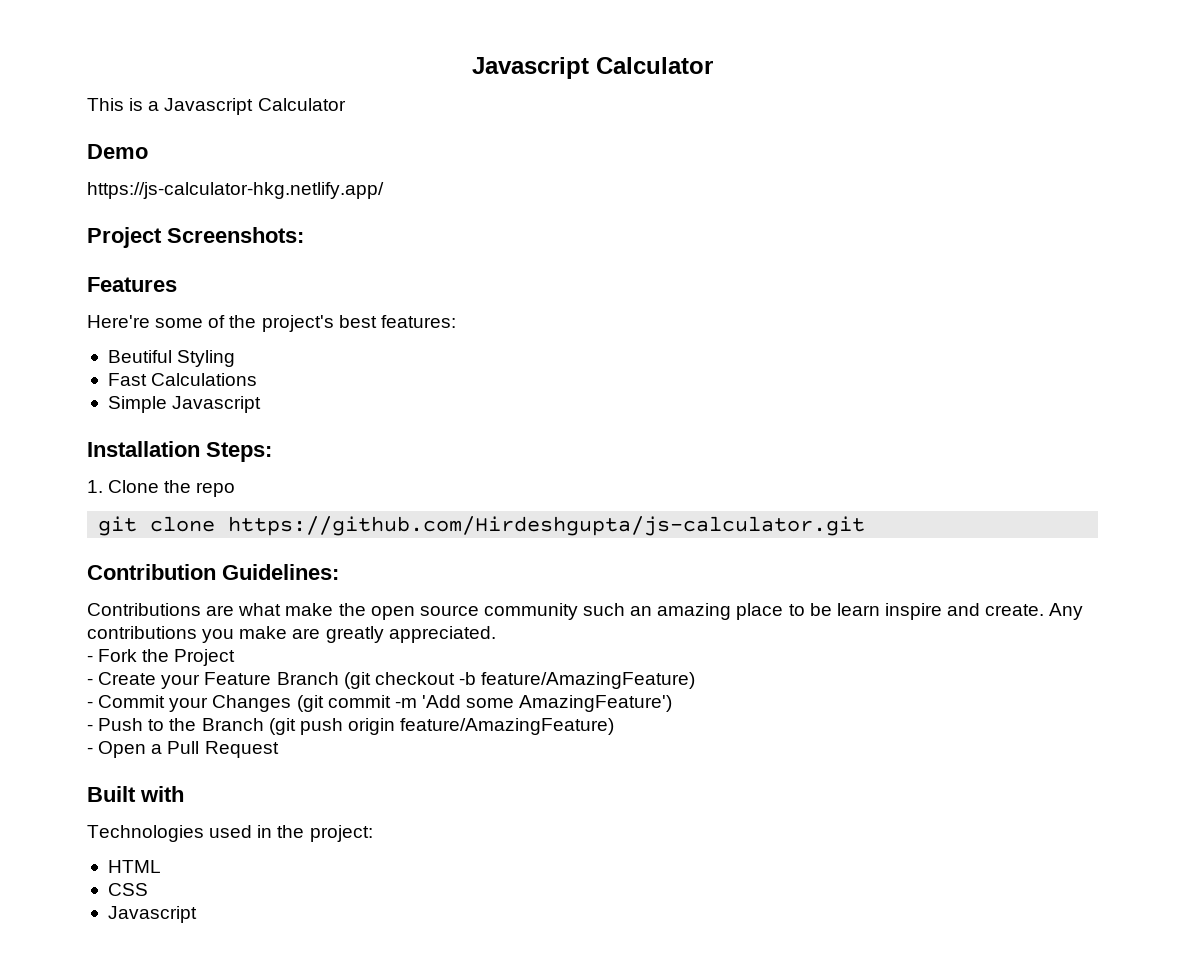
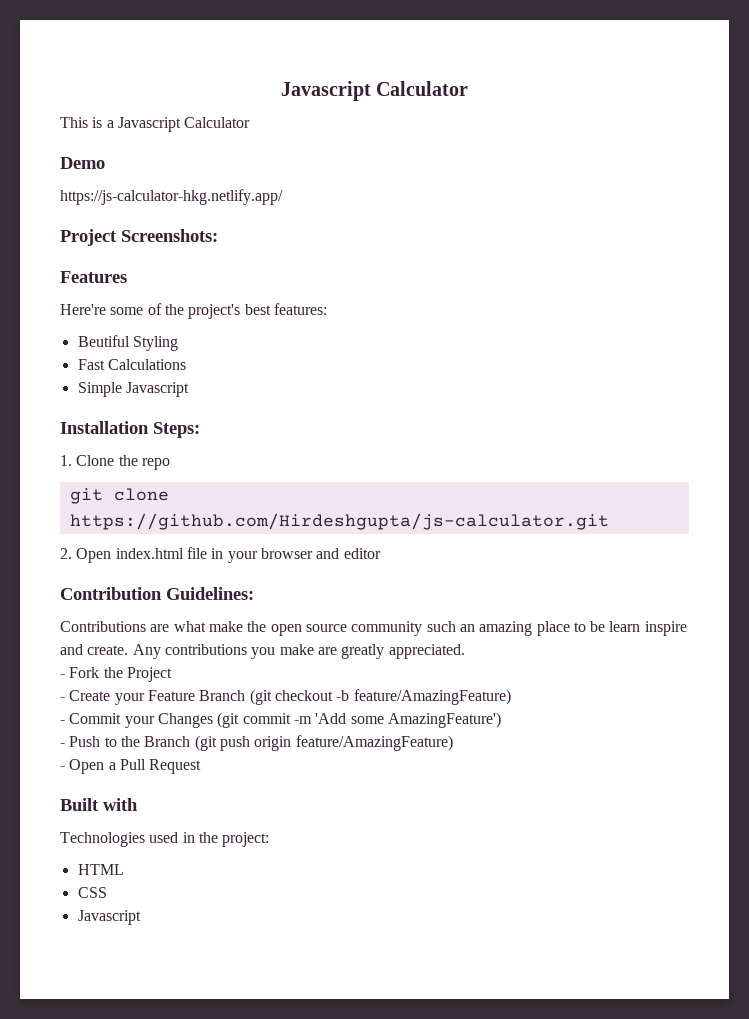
(866, 526) none -> [60,547,381,563] // 2. Open index.html file in your browser and editor

